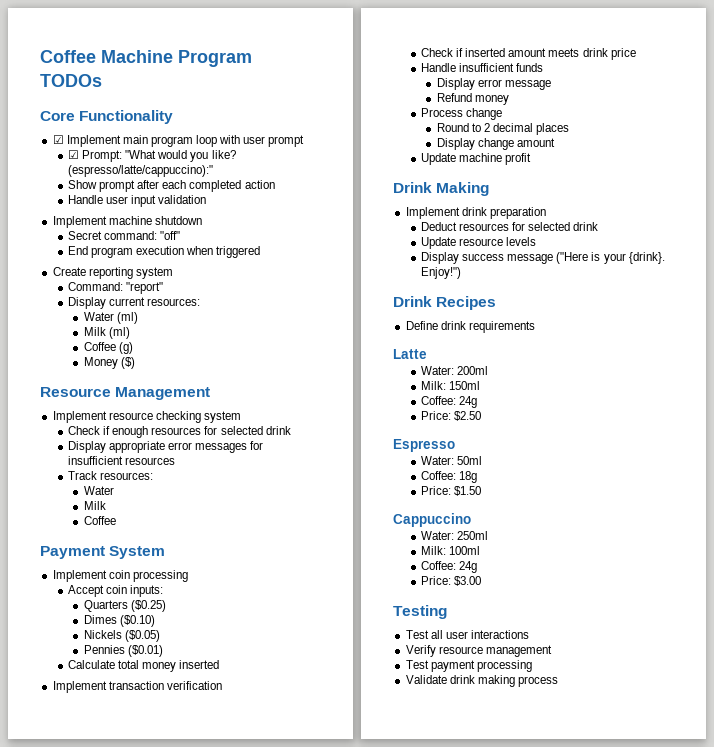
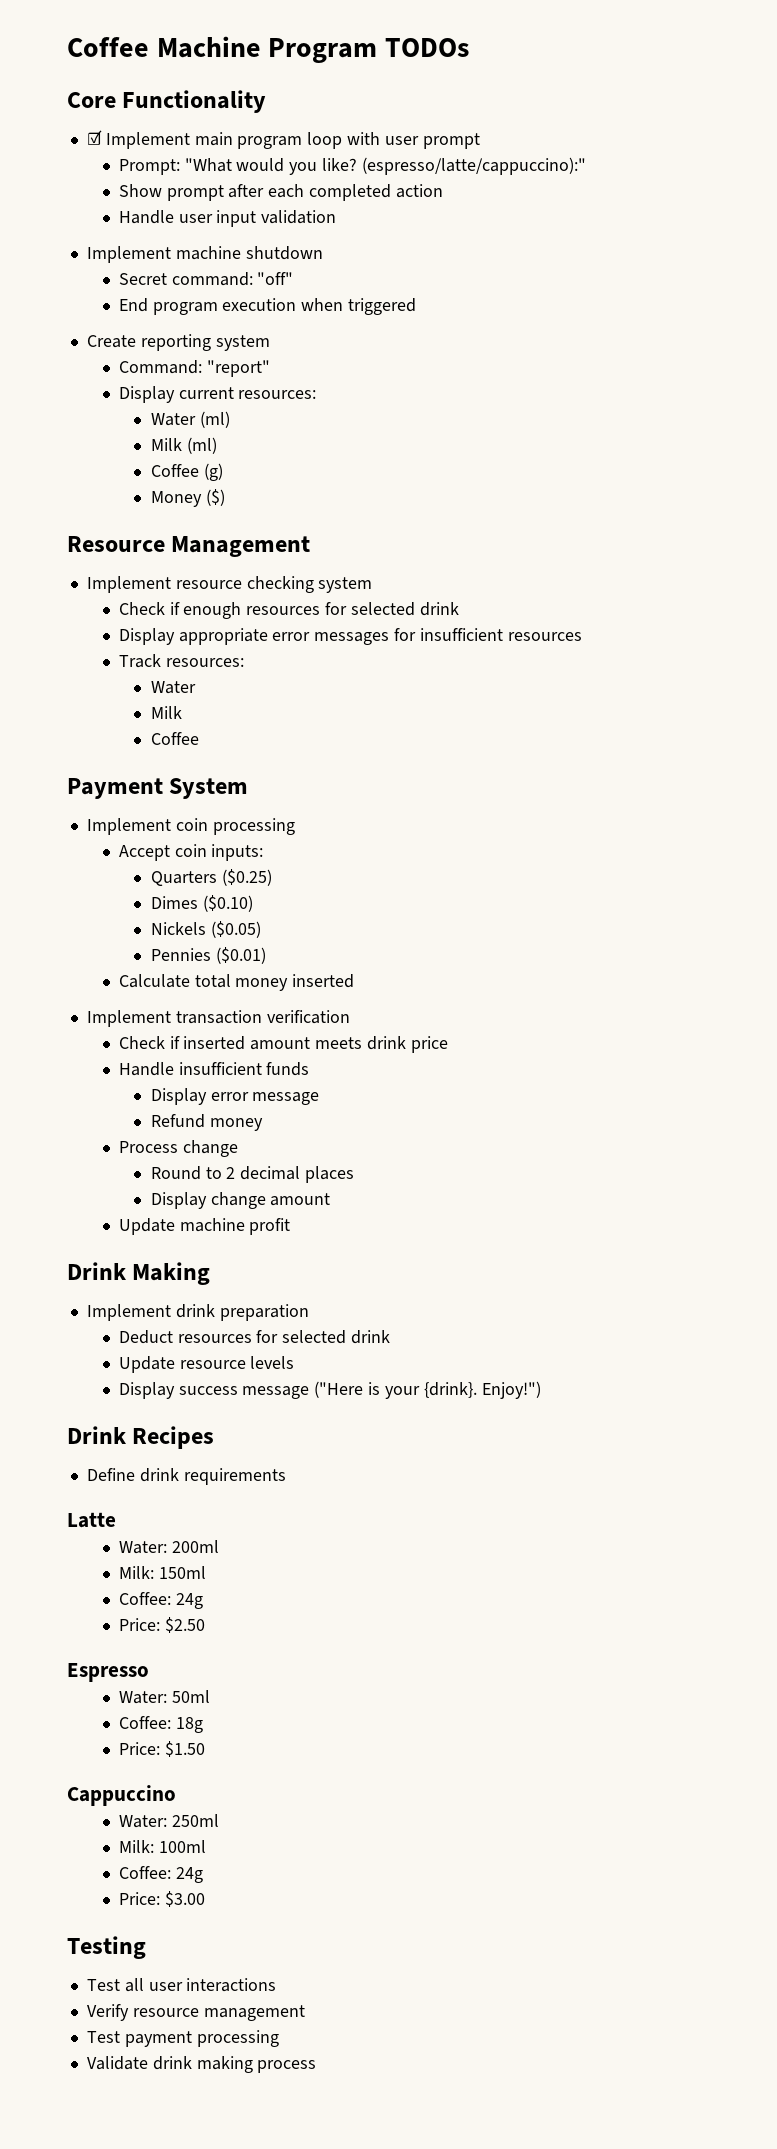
[68,150,80,159] ☑ -> (480, 141) none

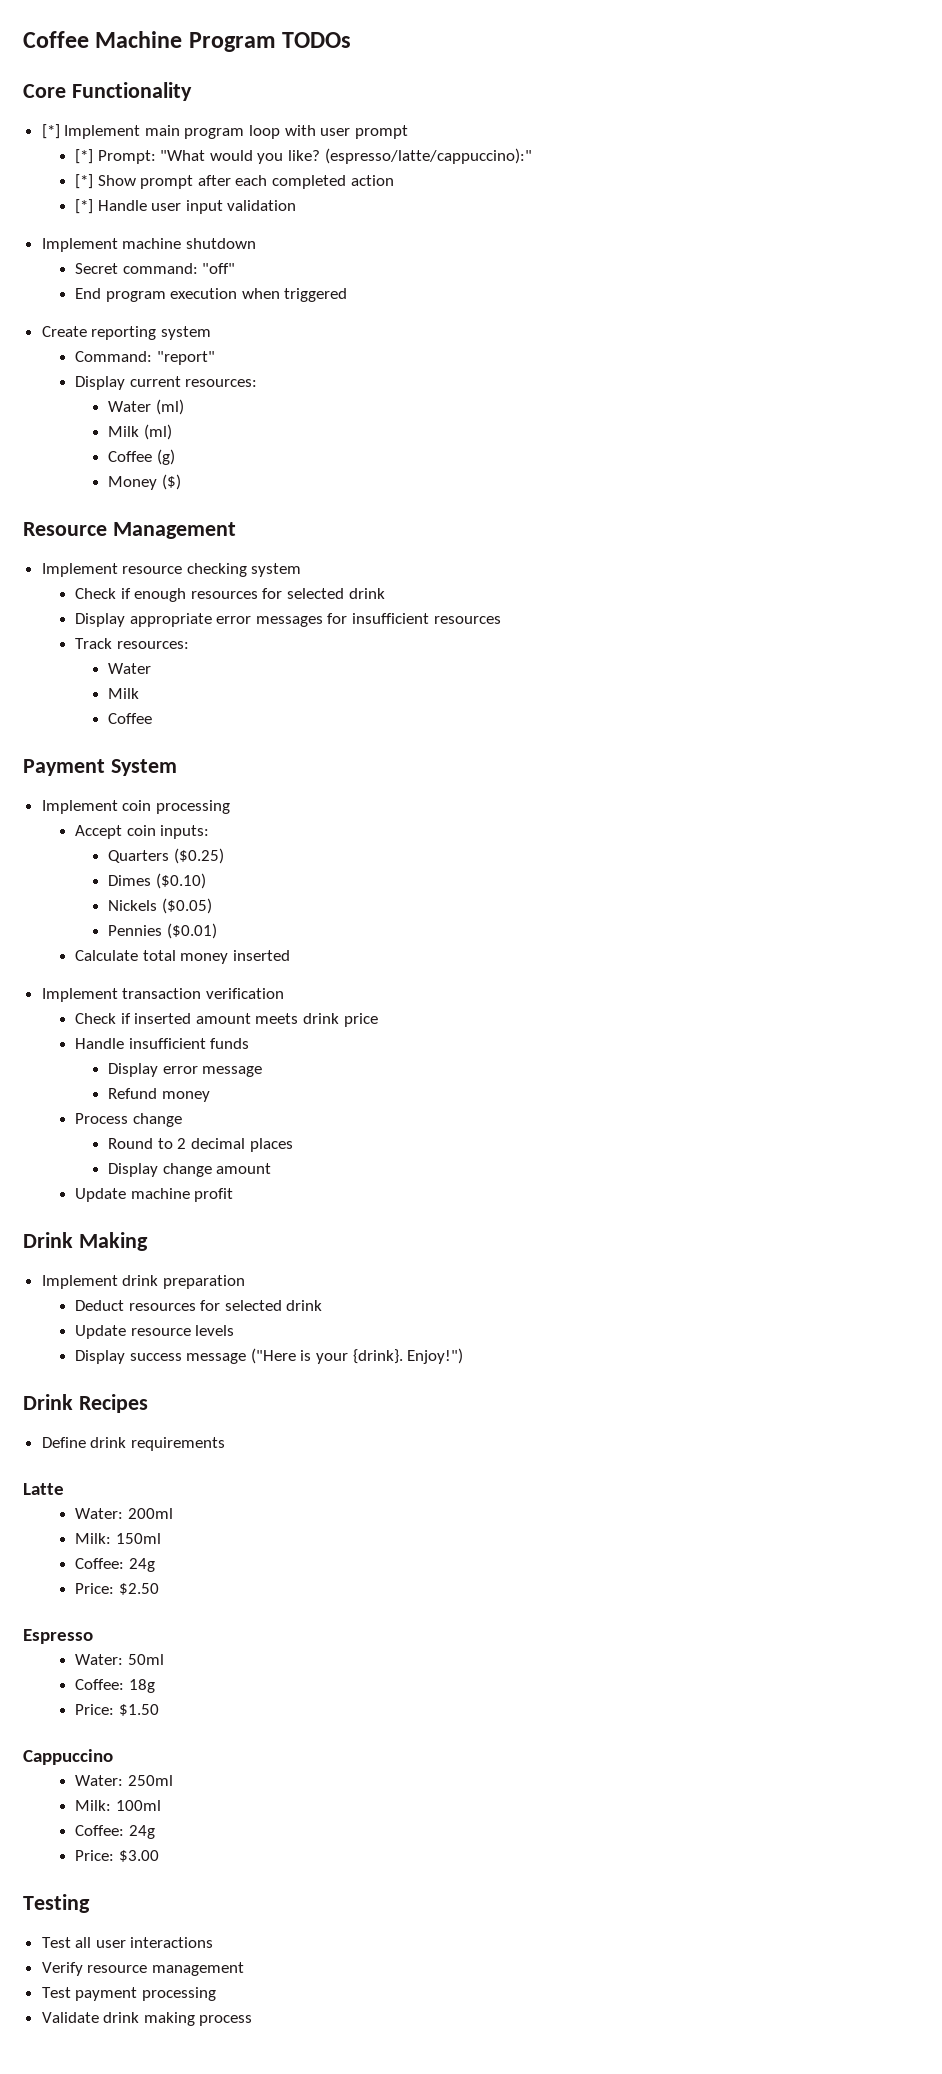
[86,130,102,145] ☑ -> [41,124,60,139] [*]
(480, 141) none -> [74,149,93,164] [*]
(587, 166) none -> [74,174,93,189] [*]
(444, 191) none -> [74,199,93,214] [*]

